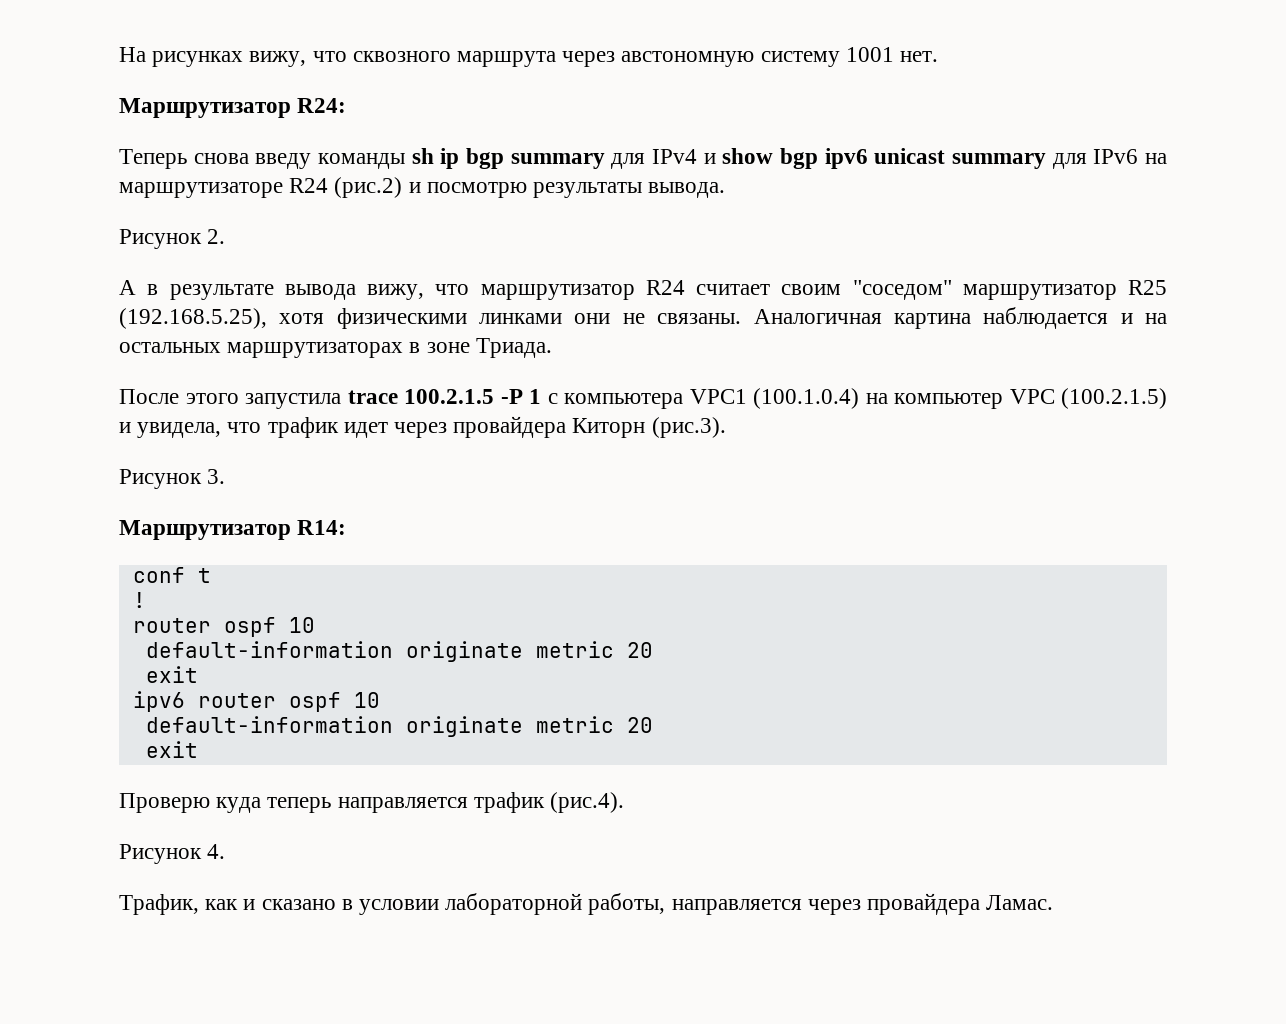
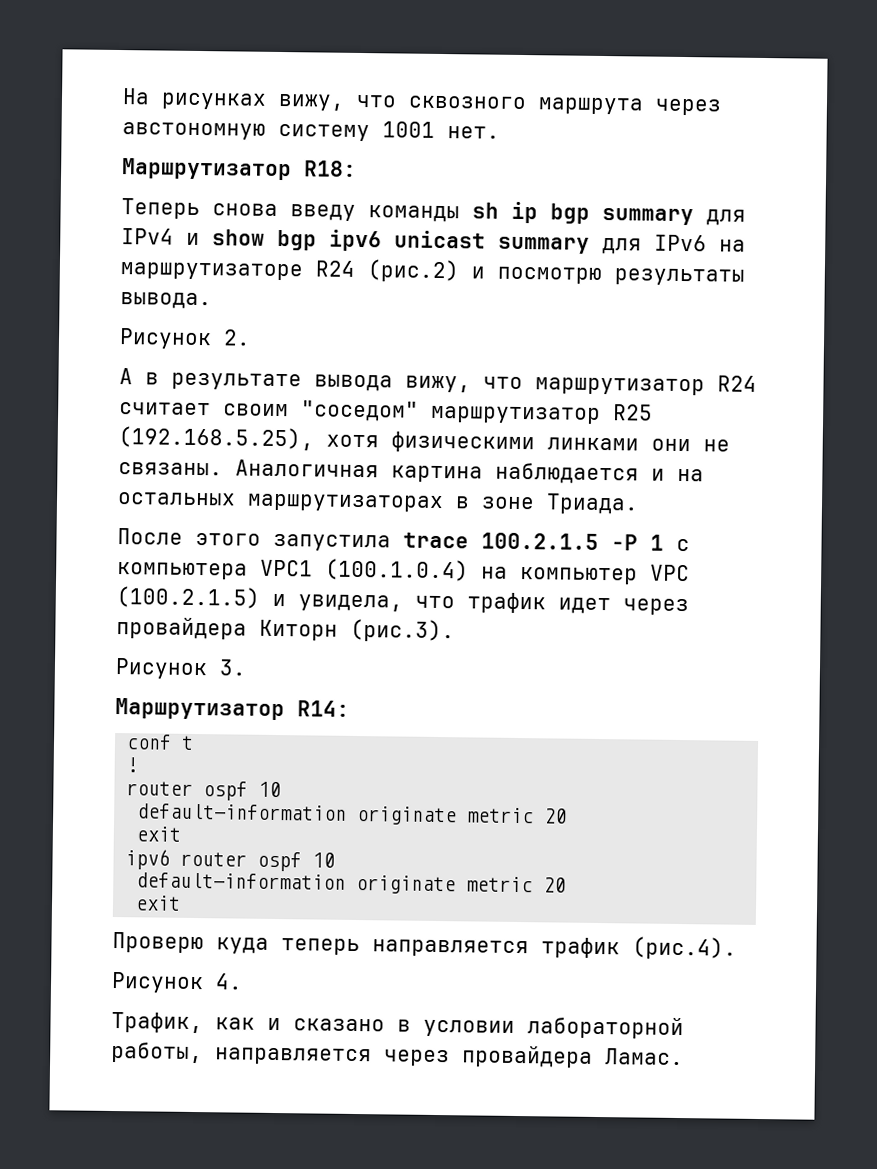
[297,98,347,113] R24: -> [304,160,357,177] R18:

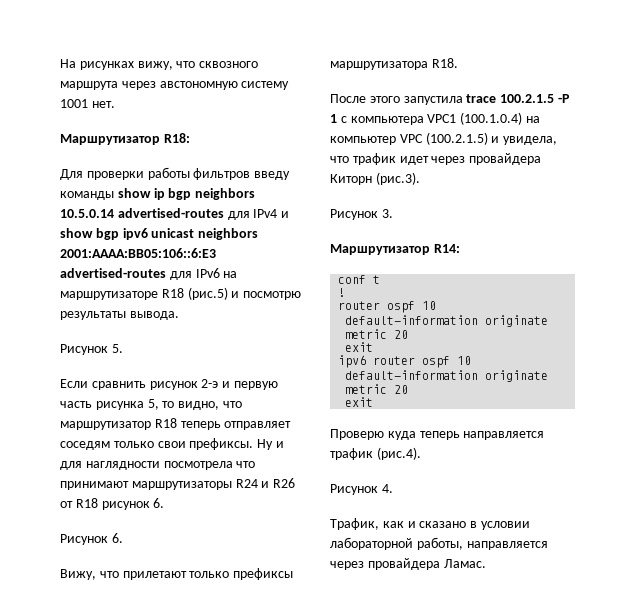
[121,198,278,220] Теперь снова -> [60,167,251,180] Для проверки работы фильтров
[472,202,499,219] sh -> [117,188,151,198] show
[602,208,694,226] summary -> [195,188,256,200] [60,208,224,218] neighbors 10.5.0.14 advertised-routes
[498,236,590,254] summary -> [198,228,259,240] [60,248,216,258] [60,268,166,278] neighbors 2001:AAAA:BB05:106::6:E3 advertised-routes
[315,259,460,283] R24 (рис.2) -> [161,287,228,300] R18 (рис.5)
[223,329,251,346] [119,368,757,396] [119,400,653,424] [118,426,730,454] [118,459,704,485] [117,492,639,515] 2. // А в результате вывода вижу, что маршрутизатор R24 считает своим "соседом" маршрутизатор R25 (192.168.5.25), хотя физическими линками они не связаны. Аналогичная картина наблюдается и на остальных маршрутизаторах в зоне Триада. -> [111,344,123,353] [60,379,278,390] [60,399,242,410] [60,418,292,430] [60,438,284,450] [60,461,256,470] [60,478,296,490] [60,498,165,510] [60,533,123,545] [60,568,294,580] [330,58,458,70] 5. // Если сравнить рисунок 2-э и первую часть рисунка 5, то видно, что маршрутизатор R18 теперь отправляет соседям только свои префиксы. Ну и для наглядности посмотрела что принимают маршрутизаторы R24 и R26 от R18 рисунок 6. // Рисунок 6. // Вижу, что прилетают только префиксы маршрутизатора R18.

